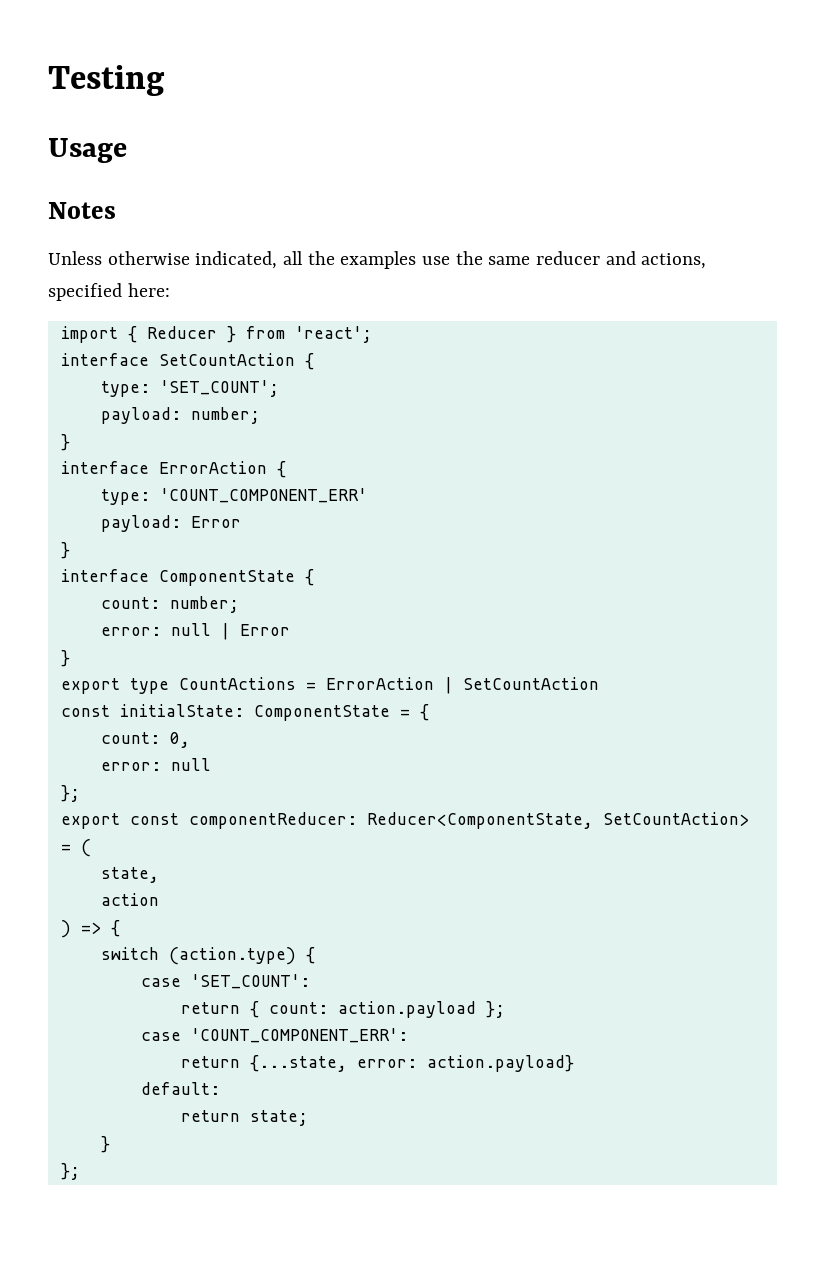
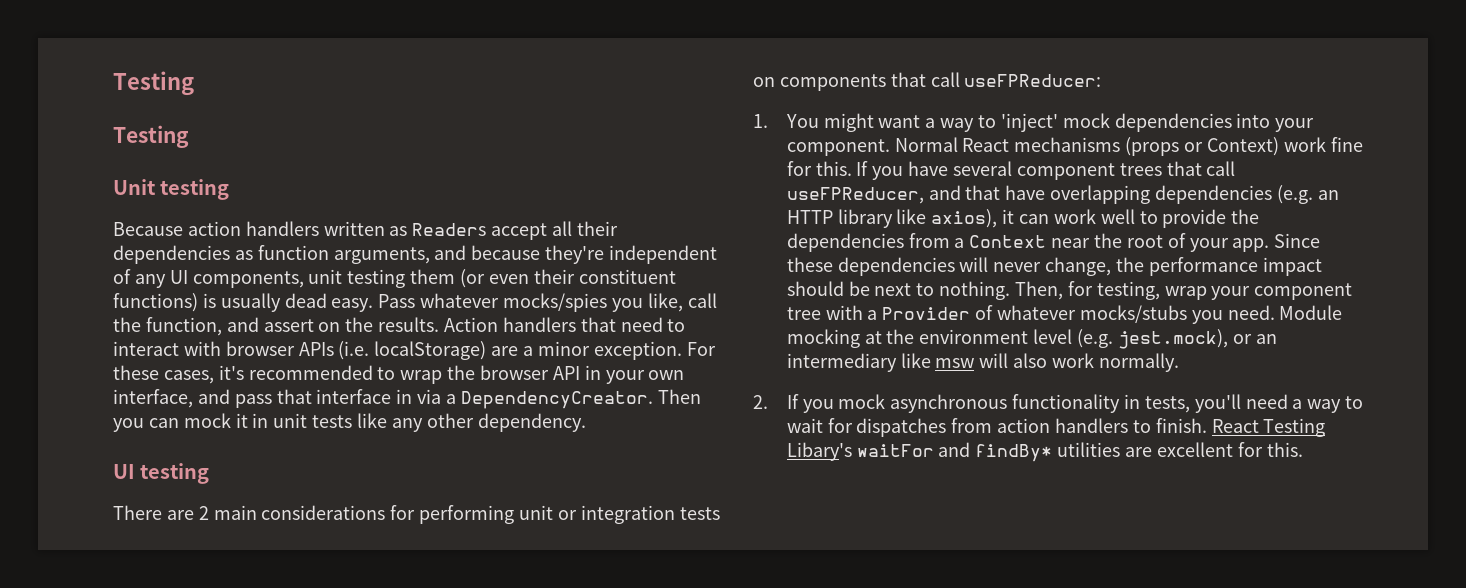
[48,65,165,96] [48,138,127,163] [48,202,116,219] [48,251,707,269] [48,283,170,301] [60,326,372,343] [60,353,314,370] [100,380,279,397] [100,407,260,424] [60,434,70,451] [60,461,286,478] [100,488,367,505] [100,515,241,532] [60,542,70,559] [60,569,314,586] [100,596,239,613] [100,623,290,640] [60,650,70,667] [60,677,599,694] [60,704,429,721] [100,732,190,748] [100,758,211,771] [60,785,80,802] [60,812,749,829] [60,839,91,857] [100,867,159,883] [100,893,159,906] [60,920,120,938] [100,947,315,965] [140,974,310,989] [180,1001,505,1018] [140,1028,408,1043] [180,1055,574,1072] [140,1082,220,1095] [180,1110,308,1126] [100,1136,110,1153] [60,1163,80,1180] Testing // Usage // Notes // Unless otherwise indicated, all the examples use the same reducer and actions, specified here: // import { Reducer } from 'react'; // interface SetCountAction { // type: 'SET_COUNT'; // payload: number; // } // interface ErrorAction { // type: 'COUNT_COMPONENT_ERR' // payload: Error // } // interface ComponentState { // count: number; // error: null | Error // } // export type CountActions = ErrorAction | SetCountAction // const initialState: ComponentState = { // count: 0, // error: null // }; // export const componentReducer: Reducer<ComponentState, SetCountAction> = ( // state, // action // ) => { // switch (action.type) { // case 'SET_COUNT': // return { count: action.payload }; // case 'COUNT_COMPONENT_ERR': // return {...state, error: action.payload} // default: // return state; // } // }; -> [113,71,194,96] [113,125,189,148] [113,179,230,200] [113,221,618,240] [113,245,718,264] [113,269,676,288] [113,293,717,312] [113,317,686,336] [113,341,716,360] [113,365,685,384] [113,389,701,409] [113,413,586,432] [113,463,210,484] [113,505,720,524] [753,72,1102,91] [753,113,1315,132] [786,137,1363,156] [786,161,1236,180] [786,185,1339,204] [786,209,1260,228] [786,233,1321,252] [786,257,1322,276] [786,281,1353,300] [786,305,1343,324] [786,329,1277,349] [786,353,1179,372] [753,394,1364,413] [786,418,1326,437] [786,442,1303,462] Testing // Testing // Unit testing // Because action handlers written as Readers accept all their dependencies as function arguments, and because they're independent of any UI components, unit testing them (or even their constituent functions) is usually dead easy. Pass whatever mocks/spies you like, call the function, and assert on the results. Action handlers that need to interact with browser APIs (i.e. localStorage) are a minor exception. For these cases, it's recommended to wrap the browser API in your own interface, and pass that interface in via a DependencyCreator. Then you can mock it in unit tests like any other dependency. // UI testing // There are 2 main considerations for performing unit or integration tests on components that call useFPReducer: // 1. You might want a way to 'inject' mock dependencies into your component. Normal React mechanisms (props or Context) work fine for this. If you have several component trees that call useFPReducer, and that have overlapping dependencies (e.g. an HTTP library like axios), it can work well to provide the dependencies from a Context near the root of your app. Since these dependencies will never change, the performance impact should be next to nothing. Then, for testing, wrap your component tree with a Provider of whatever mocks/stubs you need. Module mocking at the environment level (e.g. jest.mock), or an intermediary like msw will also work normally. // 2. If you mock asynchronous functionality in tests, you'll need a way to wait for dispatches from action handlers to finish. React Testing Libary's waitFor and findBy* utilities are excellent for this.

